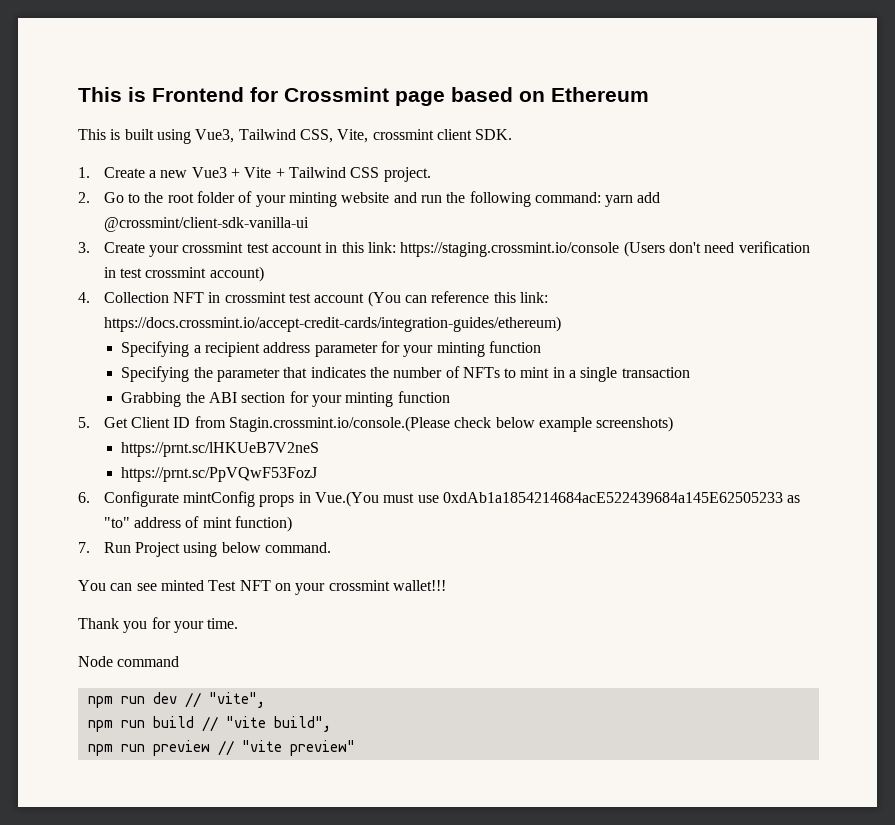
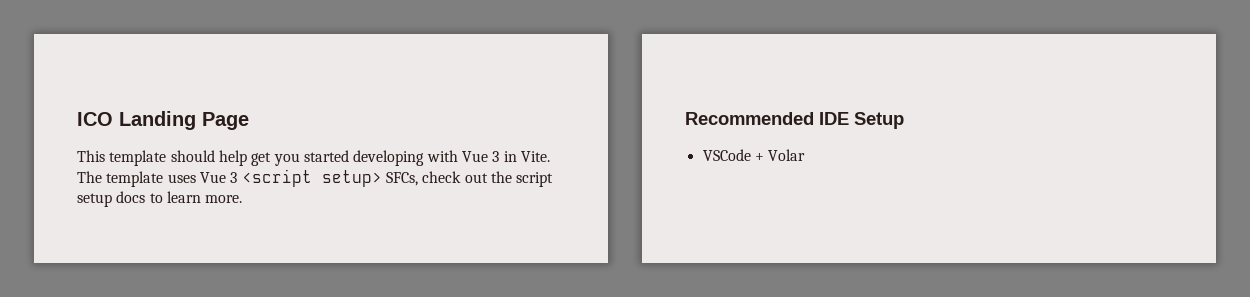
[78,87,649,106] [78,129,513,144] [78,167,431,182] [78,191,661,207] [103,217,309,232] [78,241,810,257] [103,266,264,282] [78,291,548,307] [103,316,561,332] [121,341,541,357] [121,366,690,382] [121,391,450,407] [78,416,674,432] [121,442,320,457] [121,467,318,482] [78,491,801,507] [103,516,292,532] [78,542,331,557] [78,580,446,595] [78,617,239,633] [78,656,180,667] [87,692,265,708] [87,716,331,732] [87,740,355,756] This is Frontend for Crossmint page based on Ethereum // This is built using Vue3, Tailwind CSS, Vite, crossmint client SDK. // 1. Create a new Vue3 + Vite + Tailwind CSS project. // 2. Go to the root folder of your minting website and run the following command: yarn add @crossmint/client-sdk-vanilla-ui // 3. Create your crossmint test account in this link: https://staging.crossmint.io/console (Users don't need verification in test crossmint account) // 4. Collection NFT in crossmint test account (You can reference this link: https://docs.crossmint.io/accept-credit-cards/integration-guides/ethereum) // Specifying a recipient address parameter for your minting function // Specifying the parameter that indicates the number of NFTs to mint in a single transaction // Grabbing the ABI section for your minting function // 5. Get Client ID from Stagin.crossmint.io/console.(Please check below example screenshots) // https://prnt.sc/lHKUeB7V2neS // https://prnt.sc/PpVQwF53FozJ // 6. Configurate mintConfig props in Vue.(You must use 0xdAb1a1854214684acE522439684a145E62505233 as "to" address of mint function) // 7. Run Project using below command. // You can see minted Test NFT on your crossmint wallet!!! // Thank you for your time. // Node command // npm run dev // "vite", // npm run build // "vite build", // npm run preview // "vite preview" -> [77,111,249,130] [77,150,550,166] [77,169,554,187] [77,191,243,207] [685,112,904,129] [702,149,806,161] ICO Landing Page // This template should help get you started developing with Vue 3 in Vite. The template uses Vue 3 <script setup> SFCs, check out the script setup docs to learn more. // Recommended IDE Setup // VSCode + Volar

